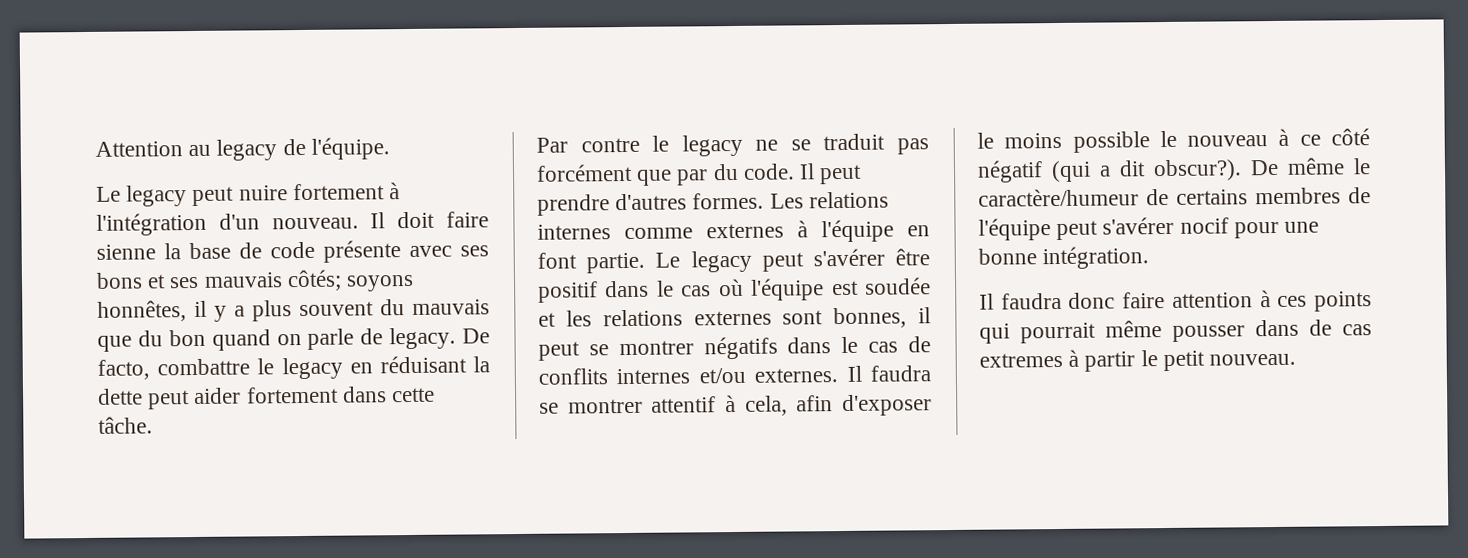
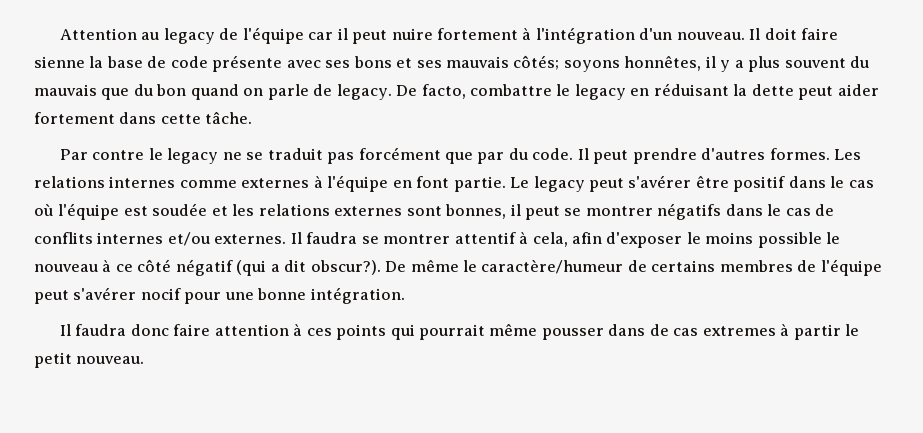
[310,137,390,160] [96,185,188,207] l'équipe. // Le legacy -> [242,27,348,44] l'équipe car il

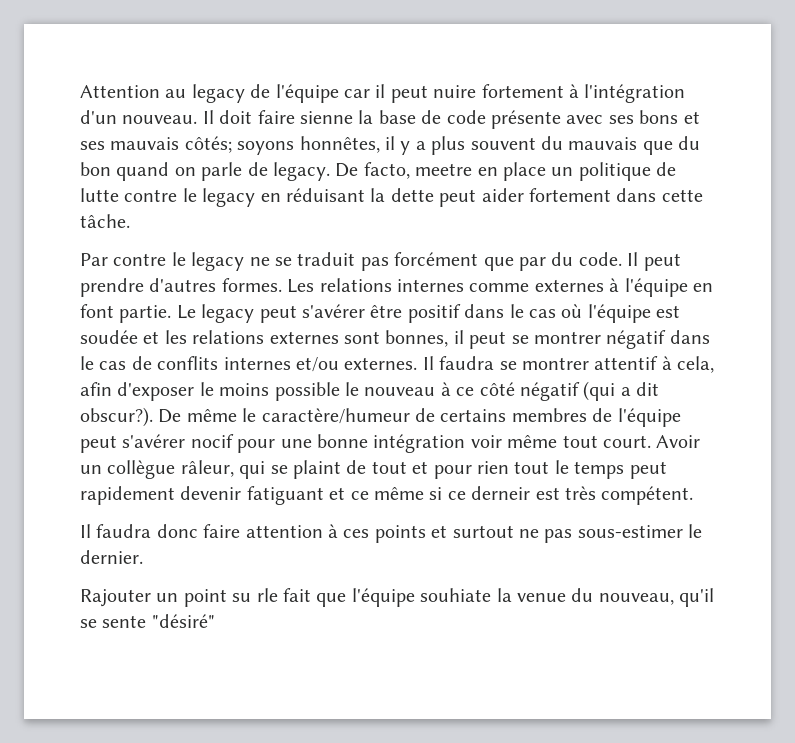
[470,84,553,96] combattre -> [415,162,677,181] [80,188,178,202] meetre en place un politique de lutte contre
[657,203,722,220] négatifs -> [606,330,667,349] négatif
[310,287,405,304] intégration. -> [373,434,701,453] [80,460,667,479] [80,486,694,505] intégration voir même tout court. Avoir un collègue râleur, qui se plaint de tout et pour rien tout le temps peut rapidement devenir fatiguant et ce même si ce derneir est très compétent.
[390,323,860,340] [34,352,145,368] qui pourrait même pousser dans de cas extremes à partir le petit nouveau. -> [431,524,703,543] [80,550,143,564] [80,588,715,607] [80,614,215,628] et surtout ne pas sous-estimer le dernier. // Rajouter un point su rle fait que l'équipe souhiate la venue du nouveau, qu'il se sente "désiré"

